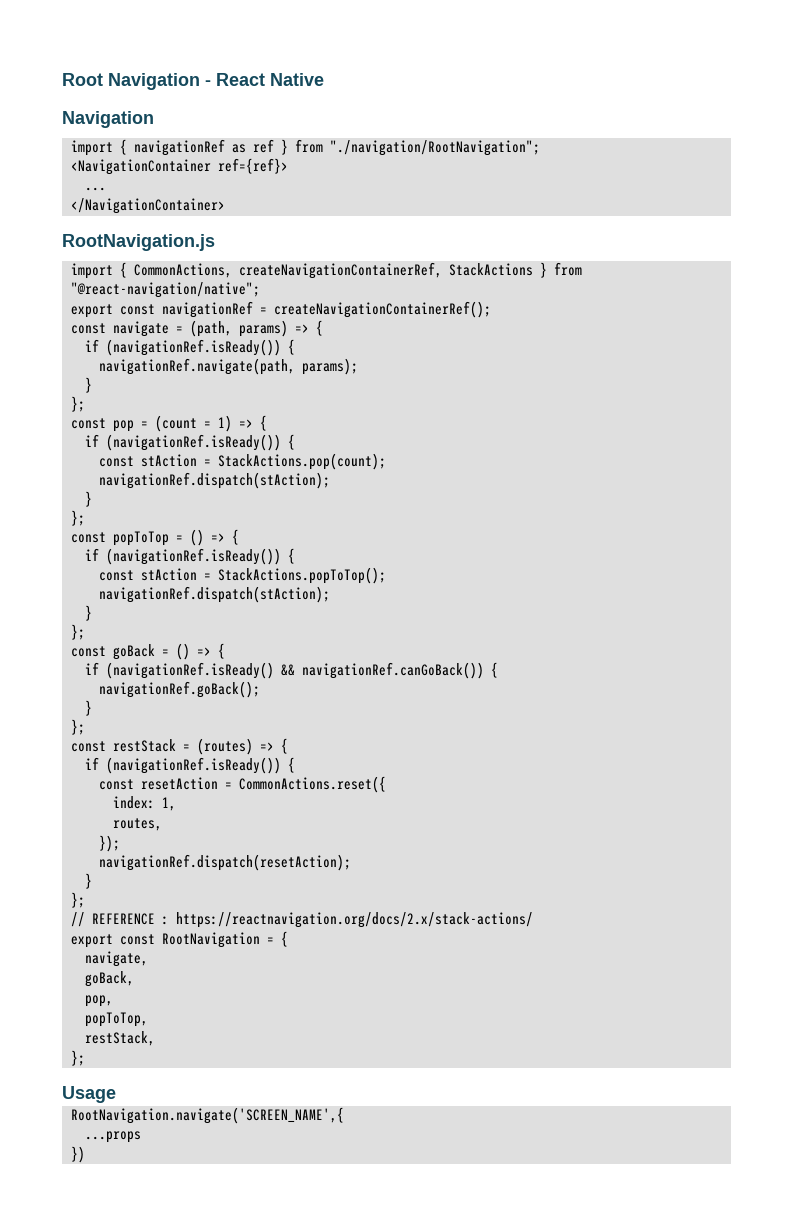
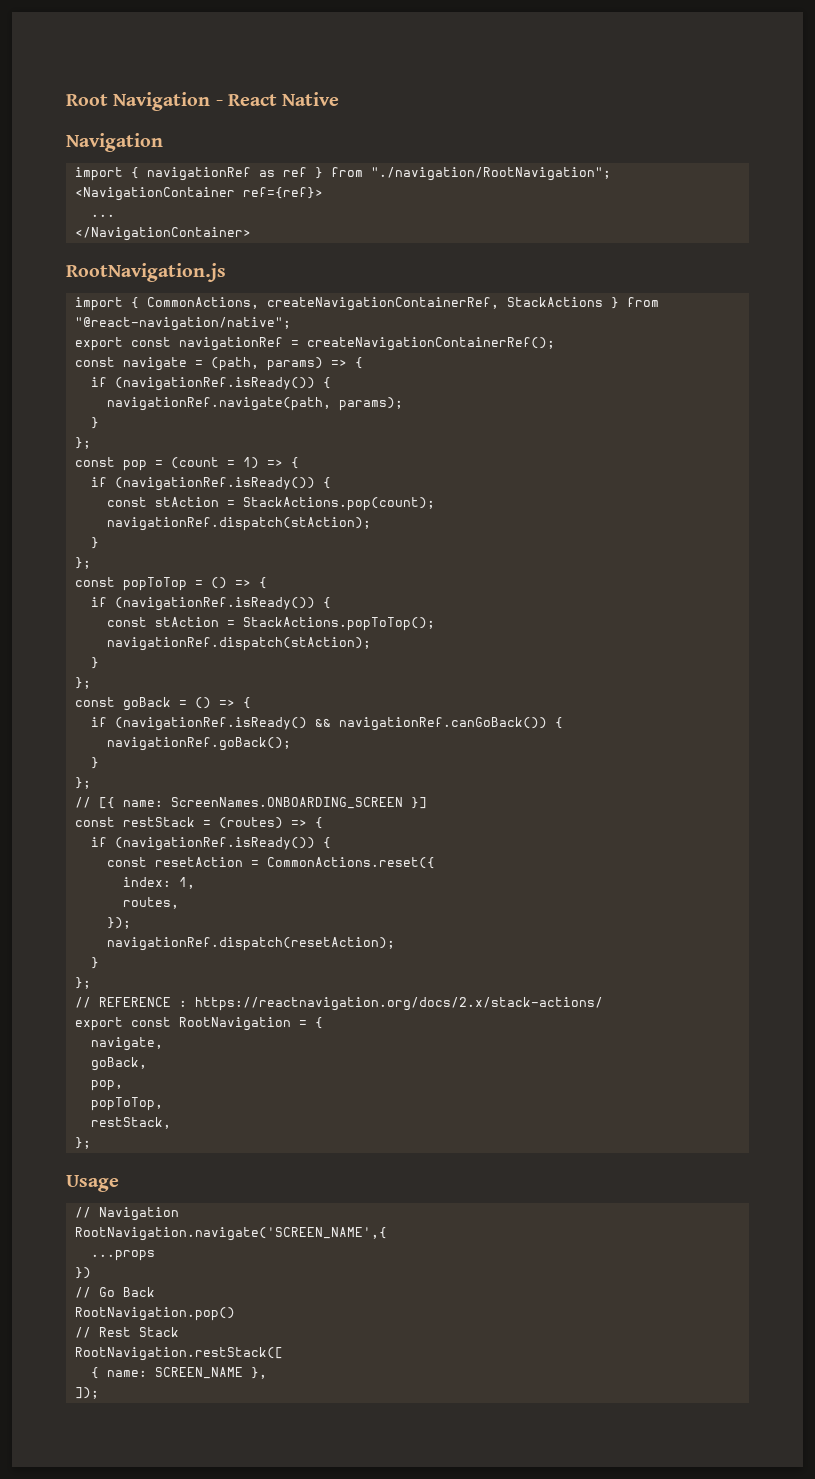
(85, 727) none -> [75,797,428,809] // // [{ name: ScreenNames.ONBOARDING_SCREEN }]
(116, 1094) none -> [75,1207,180,1221] // // Navigation
(85, 1154) none -> [75,1287,156,1298] [75,1307,236,1321] [75,1327,180,1338] [75,1347,284,1361] [91,1367,268,1379] [75,1387,100,1399] // // Go Back // RootNavigation.pop() // // Rest Stack // RootNavigation.restStack([ // { name: SCREEN_NAME }, // ]);

